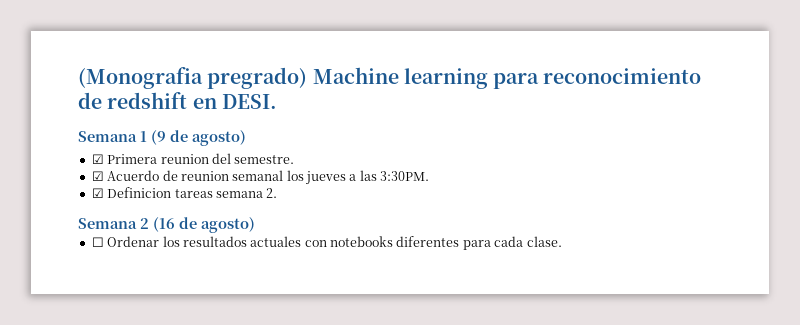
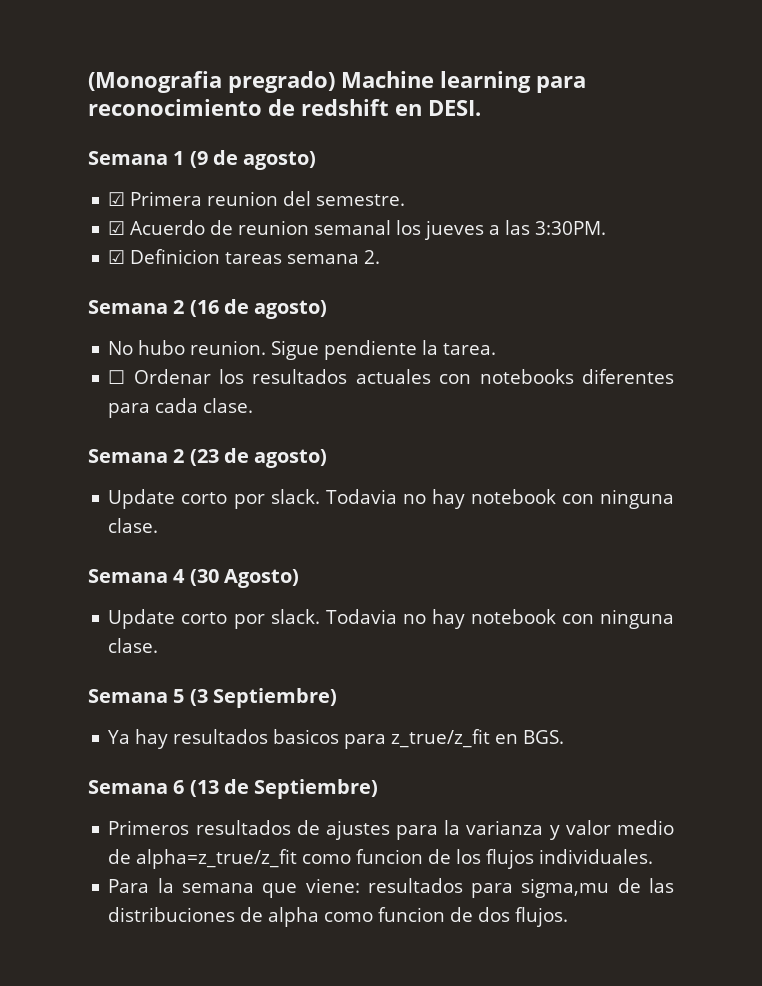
(255, 225) none -> [108,340,497,360] // No hubo reunion. Sigue pendiente la tarea.
(562, 241) none -> [88,448,328,468] [108,489,674,509] [108,518,159,533] [88,569,299,588] [108,609,674,629] [108,638,159,653] [88,688,337,708] [108,729,565,749] [88,779,379,799] [108,820,674,840] [108,849,654,869] [108,878,674,898] [108,907,569,927] // Semana 2 (23 de agosto) // Update corto por slack. Todavia no hay notebook con ninguna clase. // Semana 4 (30 Agosto) // Update corto por slack. Todavia no hay notebook con ninguna clase. // Semana 5 (3 Septiembre) // Ya hay resultados basicos para z_true/z_fit en BGS. // Semana 6 (13 de Septiembre) // Primeros resultados de ajustes para la varianza y valor medio de alpha=z_true/z_fit como funcion de los flujos individuales. // Para la semana que viene: resultados para sigma,mu de las distribuciones de alpha como funcion de dos flujos.

